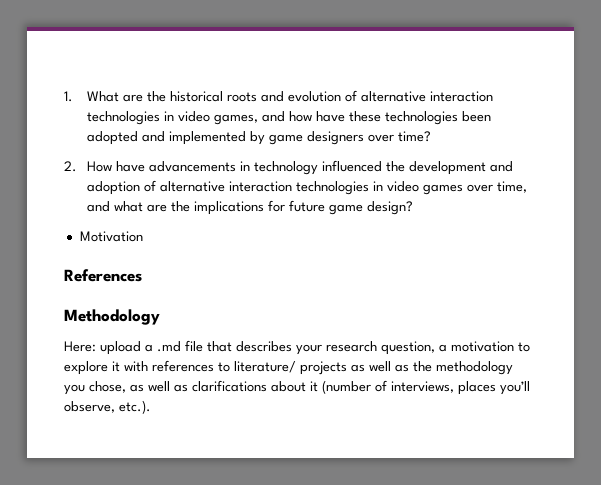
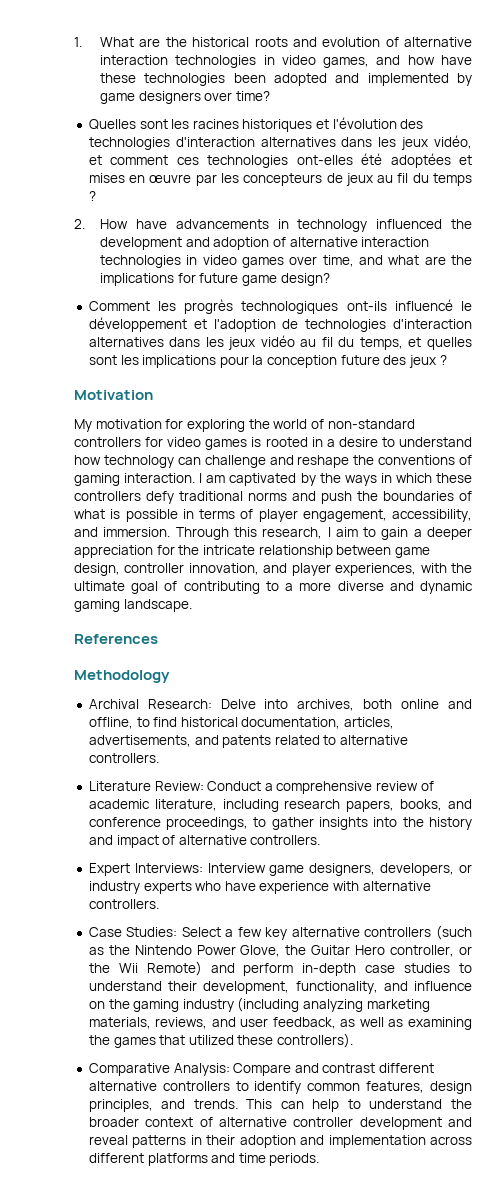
(431, 136) none -> [88,117,424,132] [88,135,472,150] [88,153,472,168] [88,173,473,186] [88,191,96,201] // Quelles sont les racines historiques et l'évolution des technologies d'interaction alternatives dans les jeux vidéo, et comment ces technologies ont-elles été adoptées et mises en œuvre par les concepteurs de jeux au fil du temps ?
[79,231,143,242] [64,269,142,282] [64,309,160,325] [64,340,530,355] [64,360,513,375] [64,380,530,395] [64,400,151,414] Motivation // References // Methodology // Here: upload a .md file that describes your research question, a motivation to explore it with references to literature/ projects as well as the methodology you chose, as well as clarifications about it (number of interviews, places you’ll observe, etc.). -> [88,299,472,314] [88,317,473,332] [88,335,472,350] [88,355,447,368] [74,390,153,400] [74,419,415,432] [74,437,472,450] [74,455,472,468] [74,473,473,486] [74,491,472,504] [74,509,472,522] [74,527,473,540] [74,545,430,558] [74,563,473,576] [74,581,474,594] [74,599,192,612] [74,634,158,644] [74,670,170,683] [88,699,473,711] [88,717,395,729] [88,735,409,748] [88,753,159,763] [88,781,434,794] [88,799,472,812] [88,817,473,830] [88,835,321,848] [88,863,472,876] [88,881,431,894] [88,899,159,909] [88,925,472,940] [88,945,473,957] [88,961,472,976] [88,981,472,994] [88,997,430,1012] [88,1017,473,1030] [88,1033,354,1048] [88,1063,435,1076] [88,1081,472,1094] [88,1099,473,1112] [88,1117,472,1130] [88,1135,472,1148] [88,1153,320,1166] Comment les progrès technologiques ont-ils influencé le développement et l'adoption de technologies d'interaction alternatives dans les jeux vidéo au fil du temps, et quelles sont les implications pour la conception future des jeux ? // Motivation // My motivation for exploring the world of non-standard controllers for video games is rooted in a desire to understand how technology can challenge and reshape the conventions of gaming interaction. I am captivated by the ways in which these controllers defy traditional norms and push the boundaries of what is possible in terms of player engagement, accessibility, and immersion. Through this research, I aim to gain a deeper appreciation for the intricate relationship between game design, controller innovation, and player experiences, with the ultimate goal of contributing to a more diverse and dynamic gaming landscape. // References // Methodology // Archival Research: Delve into archives, both online and offline, to find historical documentation, articles, advertisements, and patents related to alternative controllers. // Literature Review: Conduct a comprehensive review of academic literature, including research papers, books, and conference proceedings, to gather insights into the history and impact of alternative controllers. // Expert Interviews: Interview game designers, developers, or industry experts who have experience with alternative controllers. // Case Studies: Select a few key alternative controllers (such as the Nintendo Power Glove, the Guitar Hero controller, or the Wii Remote) and perform in-depth case studies to understand their development, functionality, and influence on the gaming industry (including analyzing marketing materials, reviews, and user feedback, as well as examining the games that utilized these controllers). // Comparative Analysis: Compare and contrast different alternative controllers to identify common features, design principles, and trends. This can help to understand the broader context of alternative controller development and reveal patterns in their adoption and implementation across different platforms and time periods.

